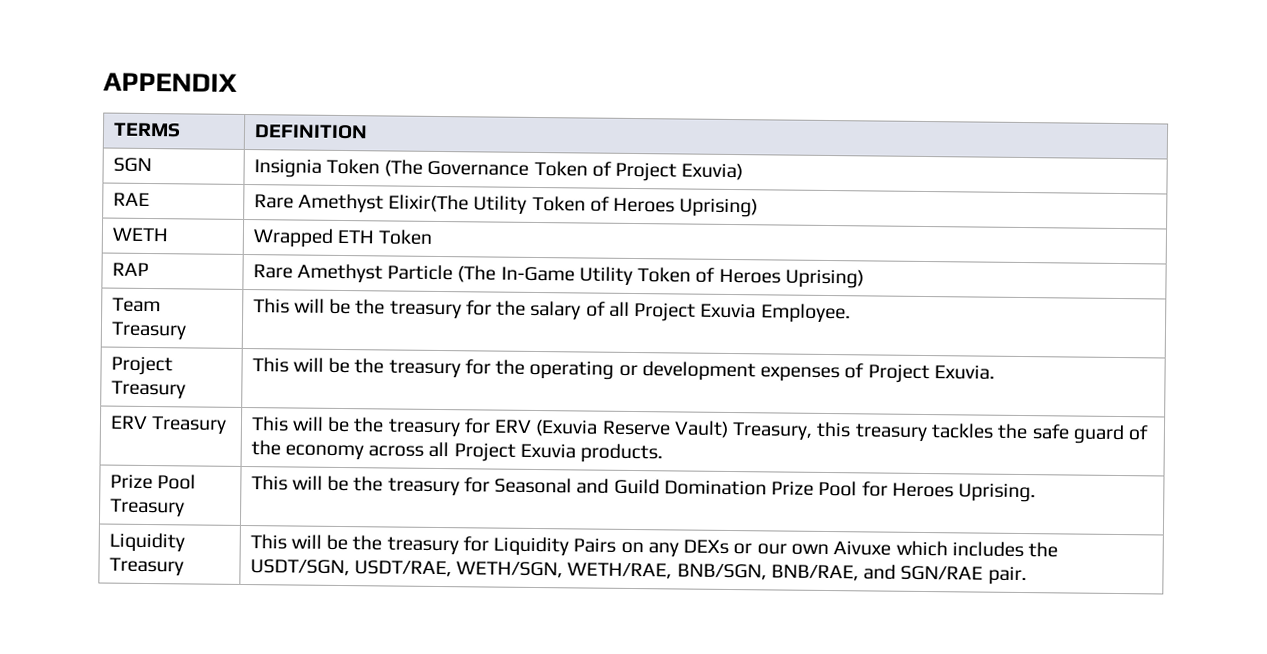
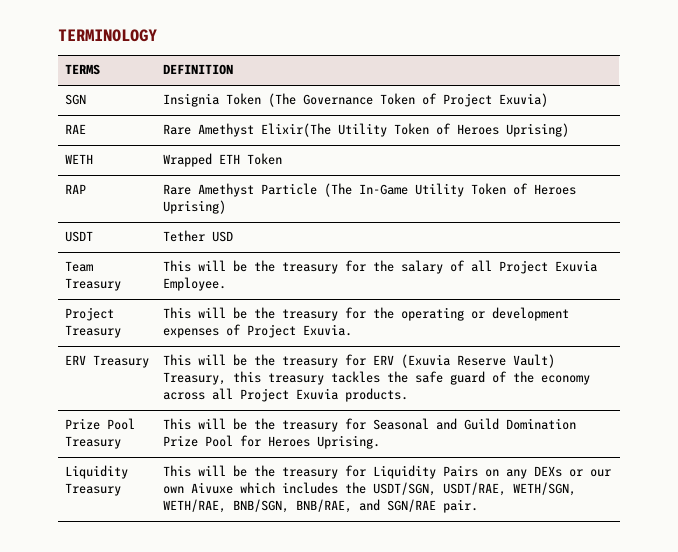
[103,72,238,92] APPENDIX -> [58,29,157,42] TERMINOLOGY
(864, 278) none -> [65,231,94,242] [163,230,234,242] // USDT | Tether USD

